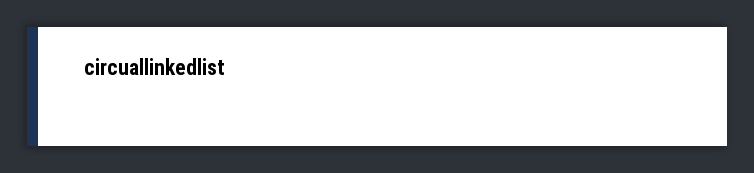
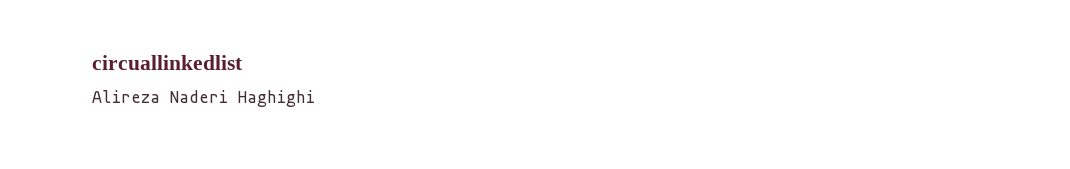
(225, 66) none -> [92,90,315,107] // Alireza Naderi Haghighi

